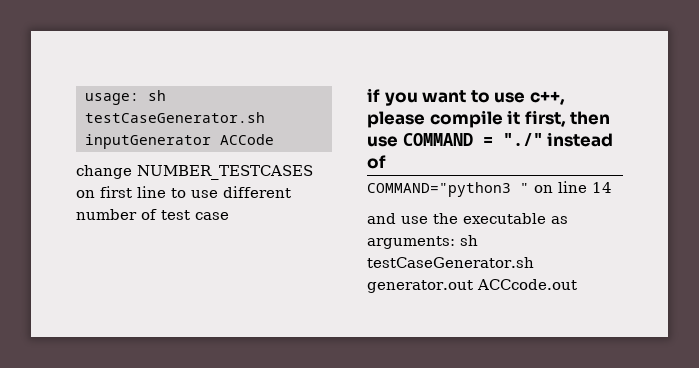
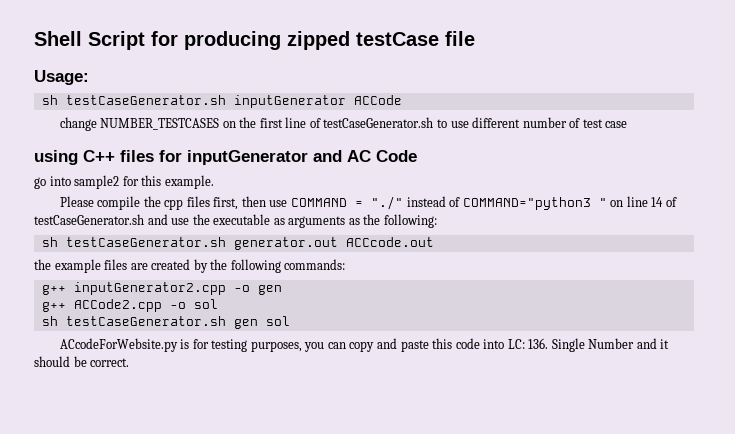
[84,93,139,105] usage: -> [34,31,475,50] [34,70,89,85] Shell Script for producing zipped testCase file // Usage: //
(95, 194) none -> [239,117,257,128] the
(166, 192) none -> [309,117,434,128] of testCaseGenerator.sh
[367,88,565,106] [367,110,521,128] if you want to use c++, please compile it -> [34,150,417,165] [34,175,214,189] [59,196,210,210] using C++ files for inputGenerator and AC Code // go into sample2 for this example. // Please compile the cpp files
(386, 162) // -> (461, 202) none
(612, 187) // -> [665,197,677,207] [34,214,144,225] of testCaseGenerator.sh
[367,236,455,249] arguments: -> [288,214,437,228] arguments as the following: //
(577, 284) none -> [34,259,346,273] [41,282,282,295] [41,299,218,312] [41,316,290,329] [59,338,670,352] [34,356,130,367] // the example files are created by the following commands: // g++ inputGenerator2.cpp -o gen // g++ ACCode2.cpp -o sol // sh testCaseGenerator.sh gen sol // ACcodeForWebsite.py is for testing purposes, you can copy and paste this code into LC: 136. Single Number and it should be correct.

